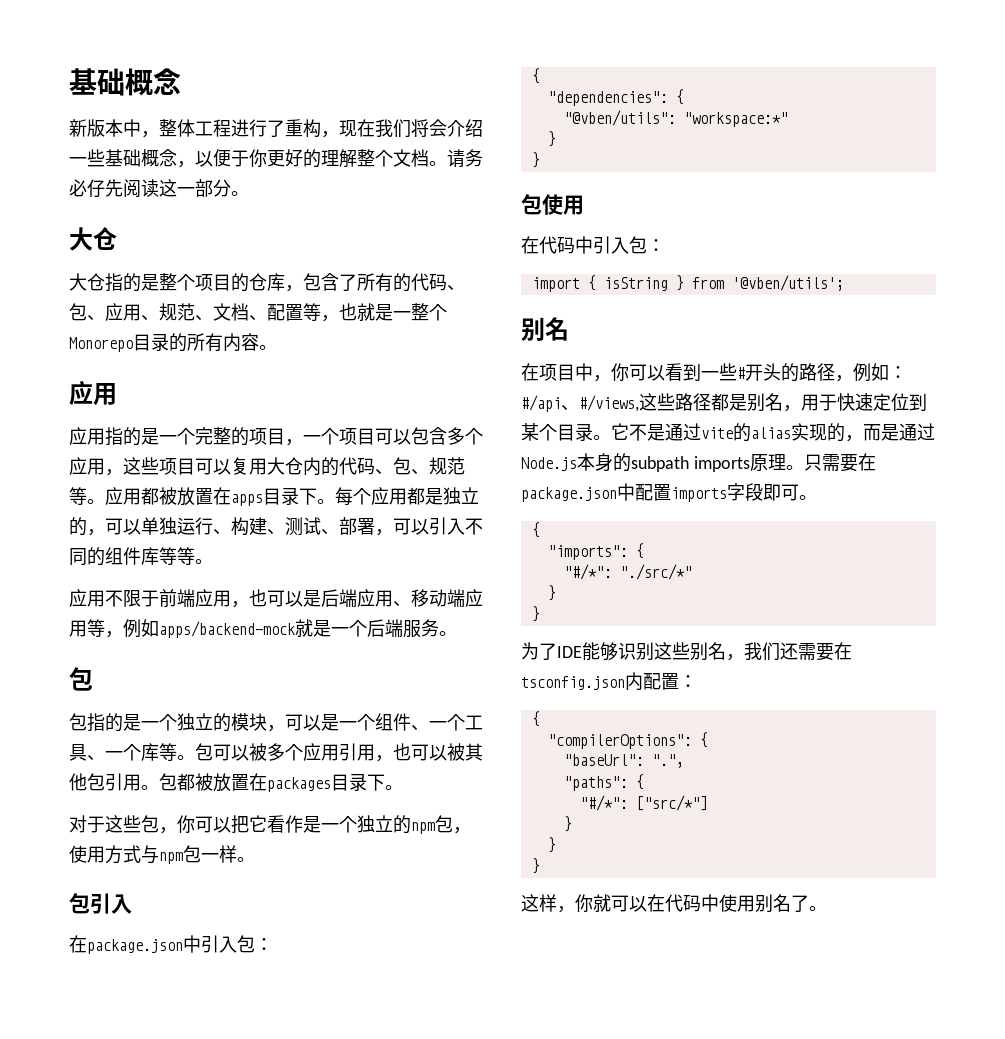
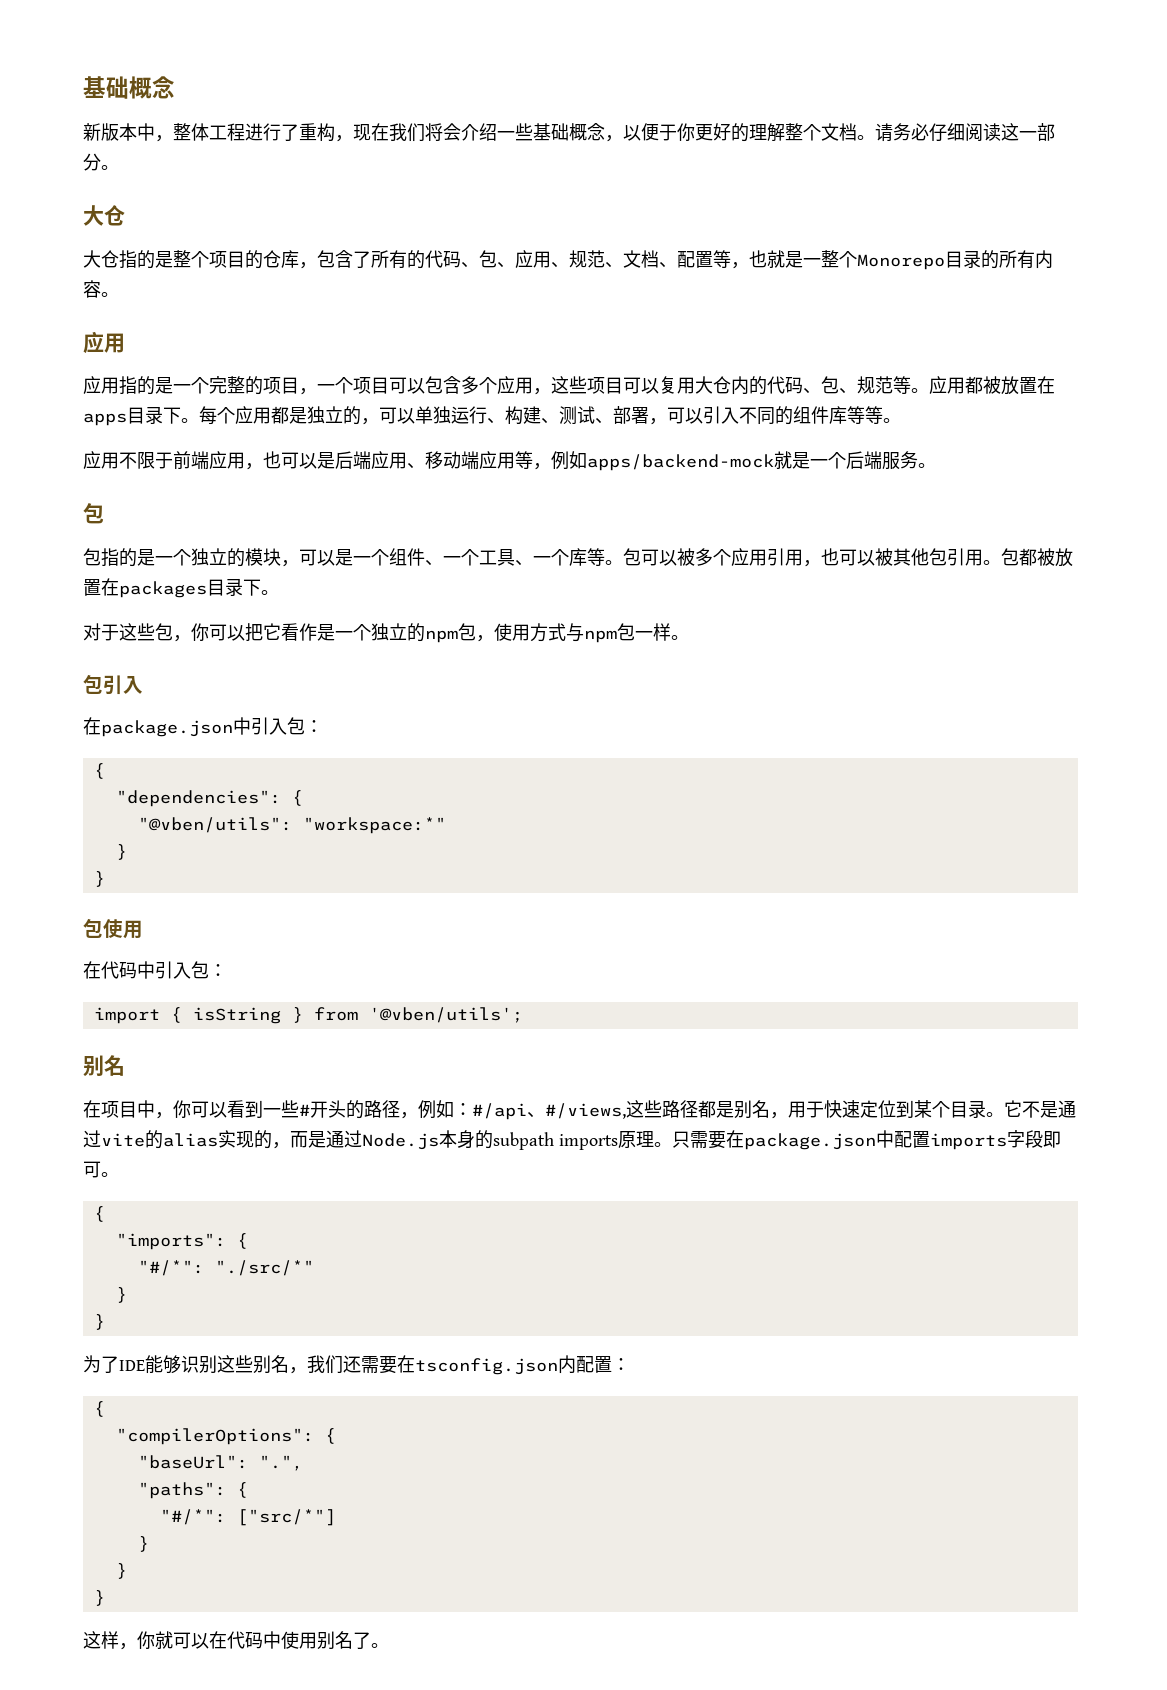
[105,179,123,197] 先 -> [947,123,965,141] 细

